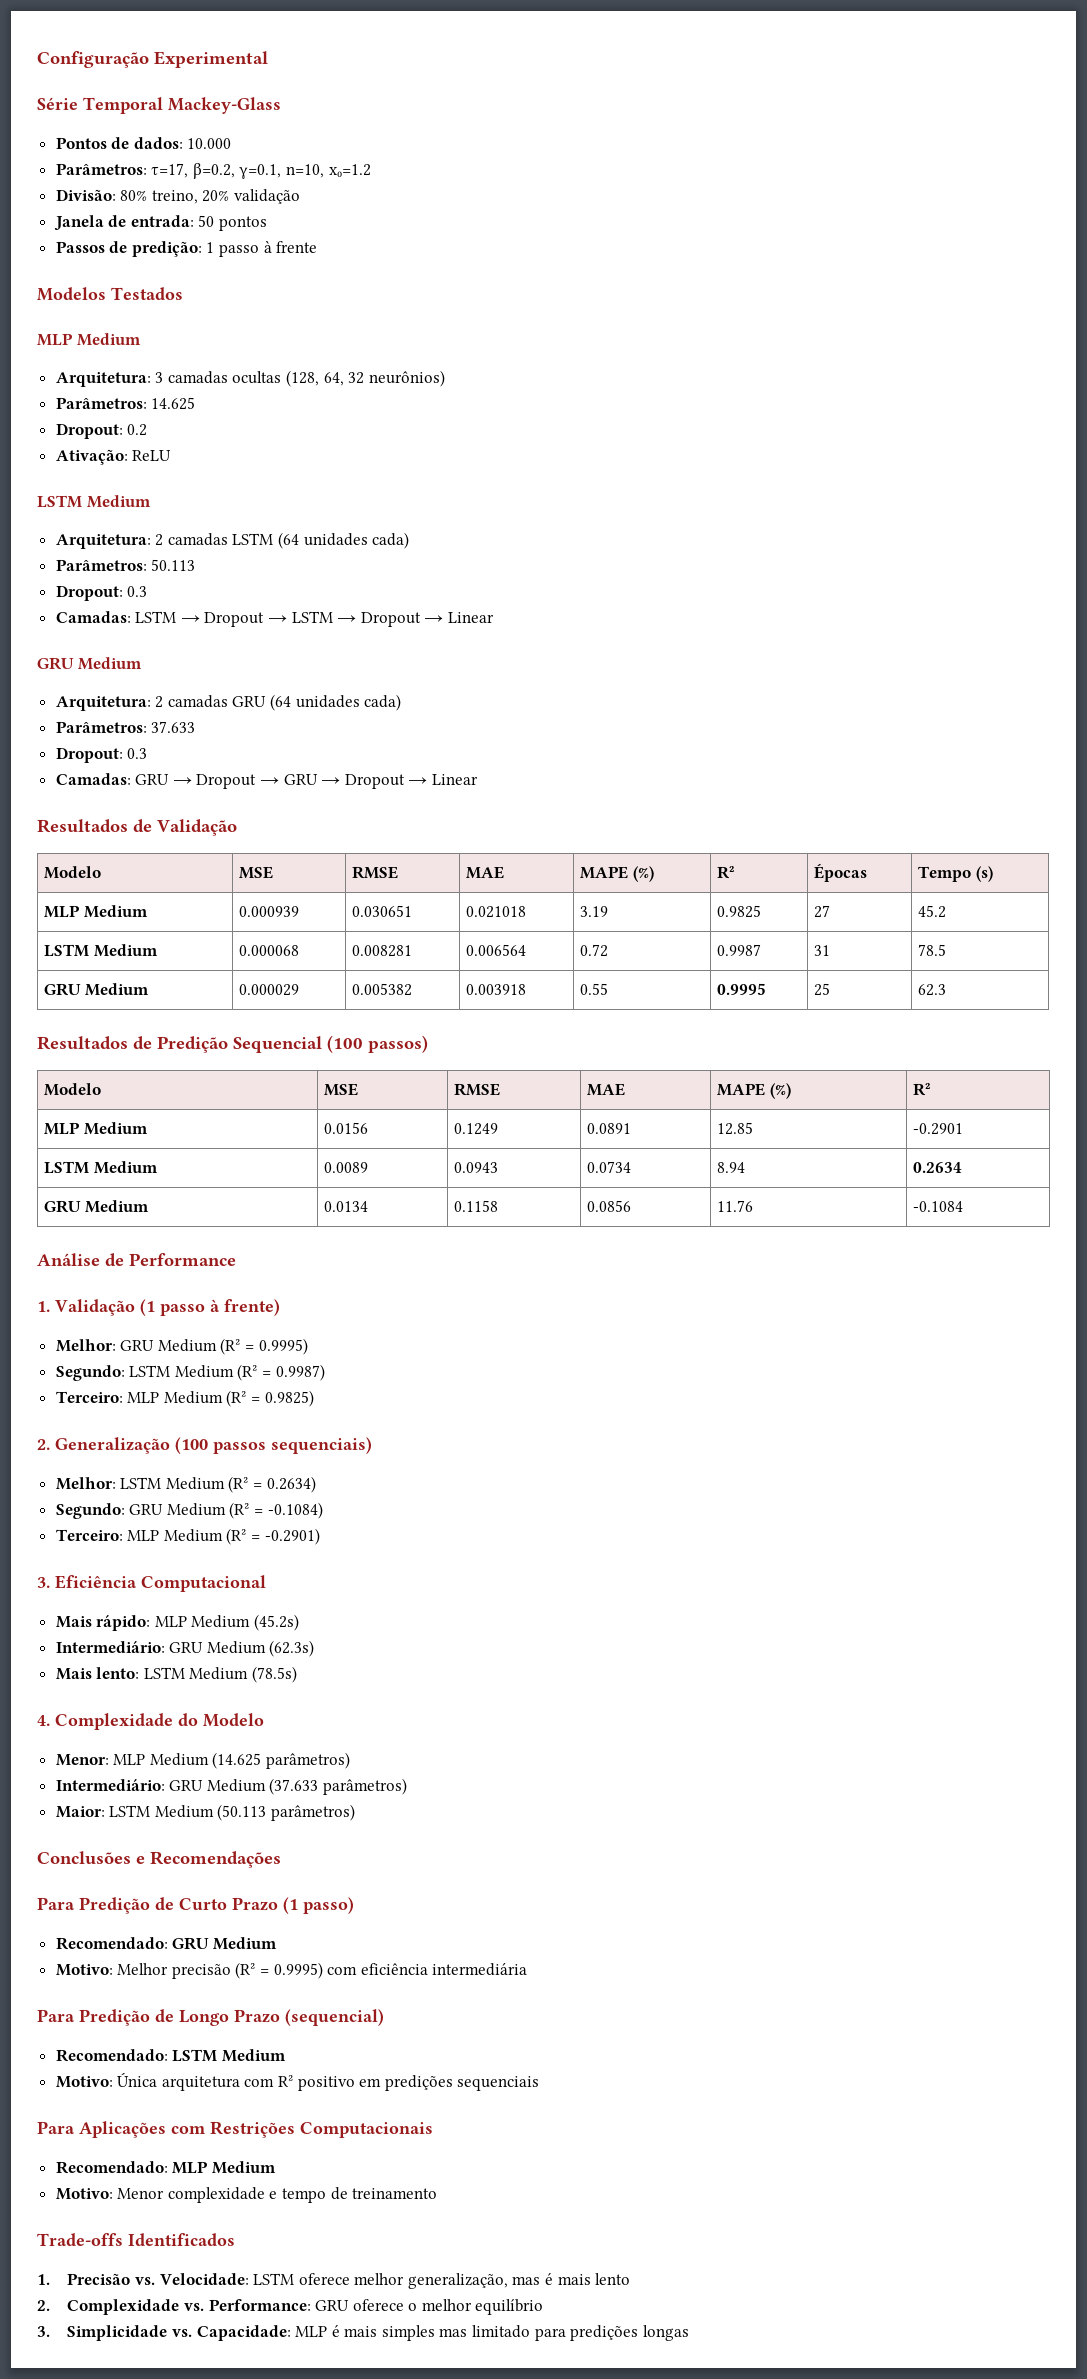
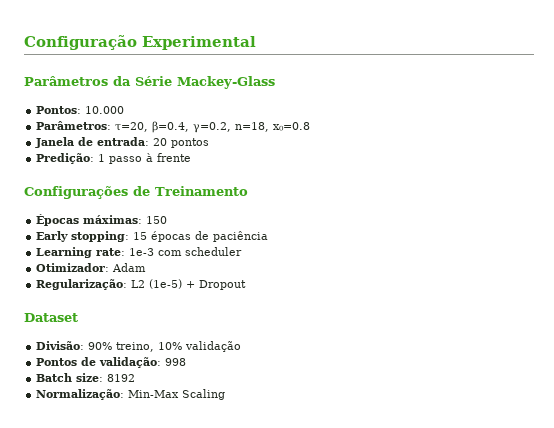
[37,97,281,114] [55,137,232,149] [55,163,371,179] [55,189,301,204] Série Temporal Mackey-Glass // Pontos de dados: 10.000 // Parâmetros: τ=17, β=0.2, γ=0.1, n=10, x₀=1.2 // Divisão: 80% treino, 20% validação -> [24,76,275,89] [36,106,125,114] [36,121,311,133] Parâmetros da Série Mackey-Glass // Pontos: 10.000 // Parâmetros: τ=20, β=0.4, γ=0.2, n=18, x₀=0.8
[198,215,215,227] 50 -> [153,138,168,146] 20
[55,241,202,257] Passos de predição: -> [36,153,95,164] Predição:
[37,287,183,301] [37,333,141,346] [55,370,445,387] [55,397,196,410] [55,423,148,439] [55,449,172,465] [37,495,151,508] [55,532,410,549] [55,559,196,571] [55,585,148,601] [55,611,495,627] [37,657,142,670] [55,694,402,711] [55,721,196,733] [55,747,148,763] [55,773,479,789] [37,819,237,836] [44,866,102,879] [239,866,274,879] [352,866,399,879] [466,866,505,879] [580,866,655,882] [717,866,736,879] [814,863,868,882] [918,866,994,882] [44,905,149,918] [239,906,300,917] [352,905,413,917] [466,906,527,918] [580,906,609,917] [717,905,762,918] [814,905,831,918] [918,905,947,918] [44,944,159,957] [239,945,300,956] [352,945,413,957] [466,944,527,956] [580,944,609,957] [717,944,762,956] [814,945,831,956] [918,944,947,956] [44,983,150,996] [239,984,300,996] [352,983,413,996] [466,984,527,995] [580,983,609,995] [717,983,767,995] [814,983,831,996] [918,984,947,996] [37,1035,428,1053] [44,1083,102,1096] [324,1083,359,1096] [454,1083,501,1096] [587,1083,626,1096] [717,1083,792,1099] [913,1083,932,1096] [44,1122,149,1135] [324,1122,369,1134] [454,1123,499,1135] [587,1123,632,1134] [717,1122,754,1135] [913,1123,964,1135] [44,1161,159,1174] [324,1162,369,1173] [454,1162,499,1173] [587,1161,632,1173] [717,1162,746,1173] [913,1162,963,1173] [44,1200,150,1213] [324,1201,369,1212] [454,1200,499,1212] [587,1200,632,1212] [717,1200,754,1212] [913,1201,964,1212] [37,1253,236,1267] [37,1299,280,1316] [55,1338,308,1355] [55,1364,325,1381] [55,1390,314,1407] [37,1437,372,1454] [55,1476,316,1493] [55,1502,323,1519] [55,1528,320,1545] [37,1575,266,1592] [55,1614,300,1631] [55,1640,315,1657] [55,1666,298,1683] [37,1713,264,1730] [55,1752,351,1769] [55,1778,408,1795] [55,1804,356,1821] [37,1851,281,1868] [37,1897,354,1914] [55,1937,277,1950] [55,1962,528,1979] [37,2009,384,2026] [55,2049,286,2062] [55,2072,540,2091] [37,2121,433,2138] [55,2161,276,2174] [55,2187,438,2203] [37,2233,235,2246] [37,2273,631,2289] [37,2299,544,2315] [37,2325,689,2341] Modelos Testados // MLP Medium // Arquitetura: 3 camadas ocultas (128, 64, 32 neurônios) // Parâmetros: 14.625 // Dropout: 0.2 // Ativação: ReLU // LSTM Medium // Arquitetura: 2 camadas LSTM (64 unidades cada) // Parâmetros: 50.113 // Dropout: 0.3 // Camadas: LSTM → Dropout → LSTM → Dropout → Linear // GRU Medium // Arquitetura: 2 camadas GRU (64 unidades cada) // Parâmetros: 37.633 // Dropout: 0.3 // Camadas: GRU → Dropout → GRU → Dropout → Linear // Resultados de Validação // Modelo | MSE | RMSE | MAE | MAPE (%) | R² | Épocas | Tempo (s) // MLP Medium | 0.000939 | 0.030651 | 0.021018 | 3.19 | 0.9825 | 27 | 45.2 // LSTM Medium | 0.000068 | 0.008281 | 0.006564 | 0.72 | 0.9987 | 31 | 78.5 // GRU Medium | 0.000029 | 0.005382 | 0.003918 | 0.55 | 0.9995 | 25 | 62.3 // Resultados de Predição Sequencial (100 passos) // Modelo | MSE | RMSE | MAE | MAPE (%) | R² // MLP Medium | 0.0156 | 0.1249 | 0.0891 | 12.85 | -0.2901 // LSTM Medium | 0.0089 | 0.0943 | 0.0734 | 8.94 | 0.2634 // GRU Medium | 0.0134 | 0.1158 | 0.0856 | 11.76 | -0.1084 // Análise de Performance // 1. Validação (1 passo à frente) // Melhor: GRU Medium (R² = 0.9995) // Segundo: LSTM Medium (R² = 0.9987) // Terceiro: MLP Medium (R² = 0.9825) // 2. Generalização (100 passos sequenciais) // Melhor: LSTM Medium (R² = 0.2634) // Segundo: GRU Medium (R² = -0.1084) // Terceiro: MLP Medium (R² = -0.2901) // 3. Eficiência Computacional // Mais rápido: MLP Medium (45.2s) // Intermediário: GRU Medium (62.3s) // Mais lento: LSTM Medium (78.5s) // 4. Complexidade do Modelo // Menor: MLP Medium (14.625 parâmetros) // Intermediário: GRU Medium (37.633 parâmetros) // Maior: LSTM Medium (50.113 parâmetros) // Conclusões e Recomendações // Para Predição de Curto Prazo (1 passo) // Recomendado: GRU Medium // Motivo: Melhor precisão (R² = 0.9995) com eficiência intermediária // Para Predição de Longo Prazo (sequencial) // Recomendado: LSTM Medium // Motivo: Única arquitetura com R² positivo em predições sequenciais // Para Aplicações com Restrições Computacionais // Recomendado: MLP Medium // Motivo: Menor complexidade e tempo de treinamento // Trade-offs Identificados // 1. Precisão vs. Velocidade: LSTM oferece melhor generalização, mas é mais lento // 2. Complexidade vs. Performance: GRU oferece o melhor equilíbrio // 3. Simplicidade vs. Capacidade: MLP é mais simples mas limitado para predições longas -> [24,186,248,199] [36,214,168,226] [36,231,269,242] [36,247,243,258] [36,263,147,272] [36,279,247,290] [24,313,78,322] [36,341,242,352] [36,357,187,368] [36,373,136,382] [36,389,226,400] Configurações de Treinamento // Épocas máximas: 150 // Early stopping: 15 épocas de paciência // Learning rate: 1e-3 com scheduler // Otimizador: Adam // Regularização: L2 (1e-5) + Dropout // Dataset // Divisão: 90% treino, 10% validação // Pontos de validação: 998 // Batch size: 8192 // Normalização: Min-Max Scaling

